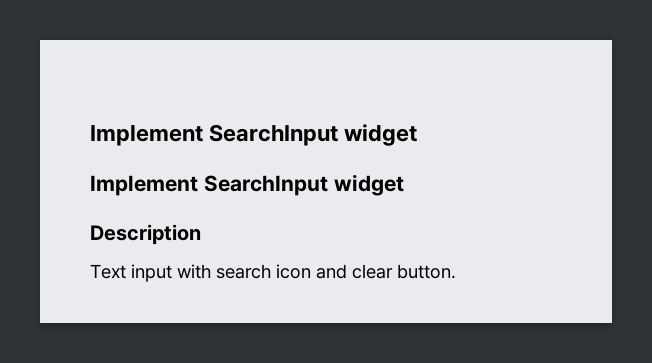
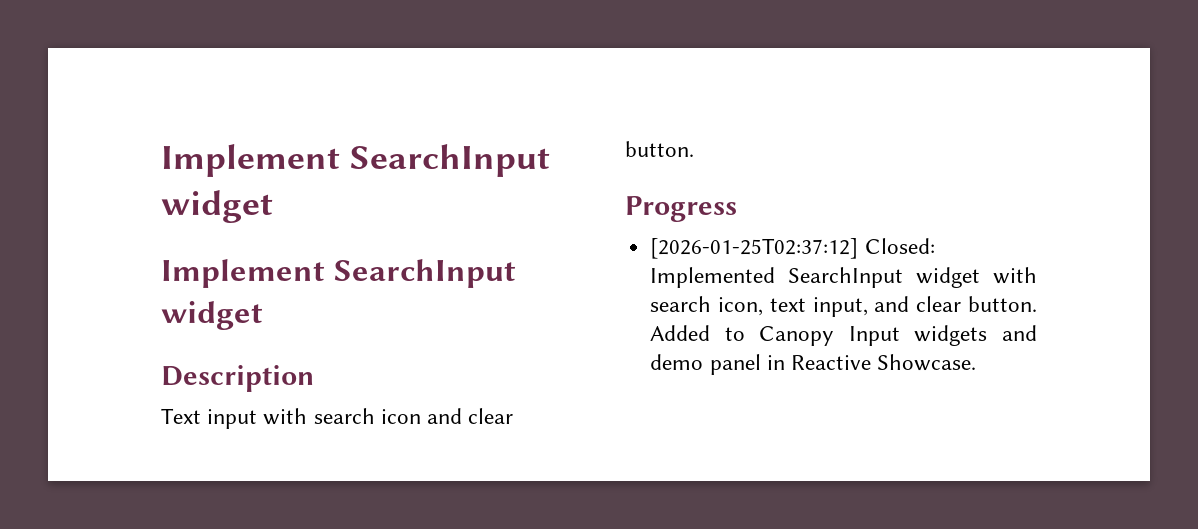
(456, 271) none -> [625,196,737,222] [650,238,935,259] [650,267,1037,288] [650,296,1037,317] [650,325,1037,346] [650,354,977,375] // Progress // [2026-01-25T02:37:12] Closed: Implemented SearchInput widget with search icon, text input, and clear button. Added to Canopy Input widgets and demo panel in Reactive Showcase.

